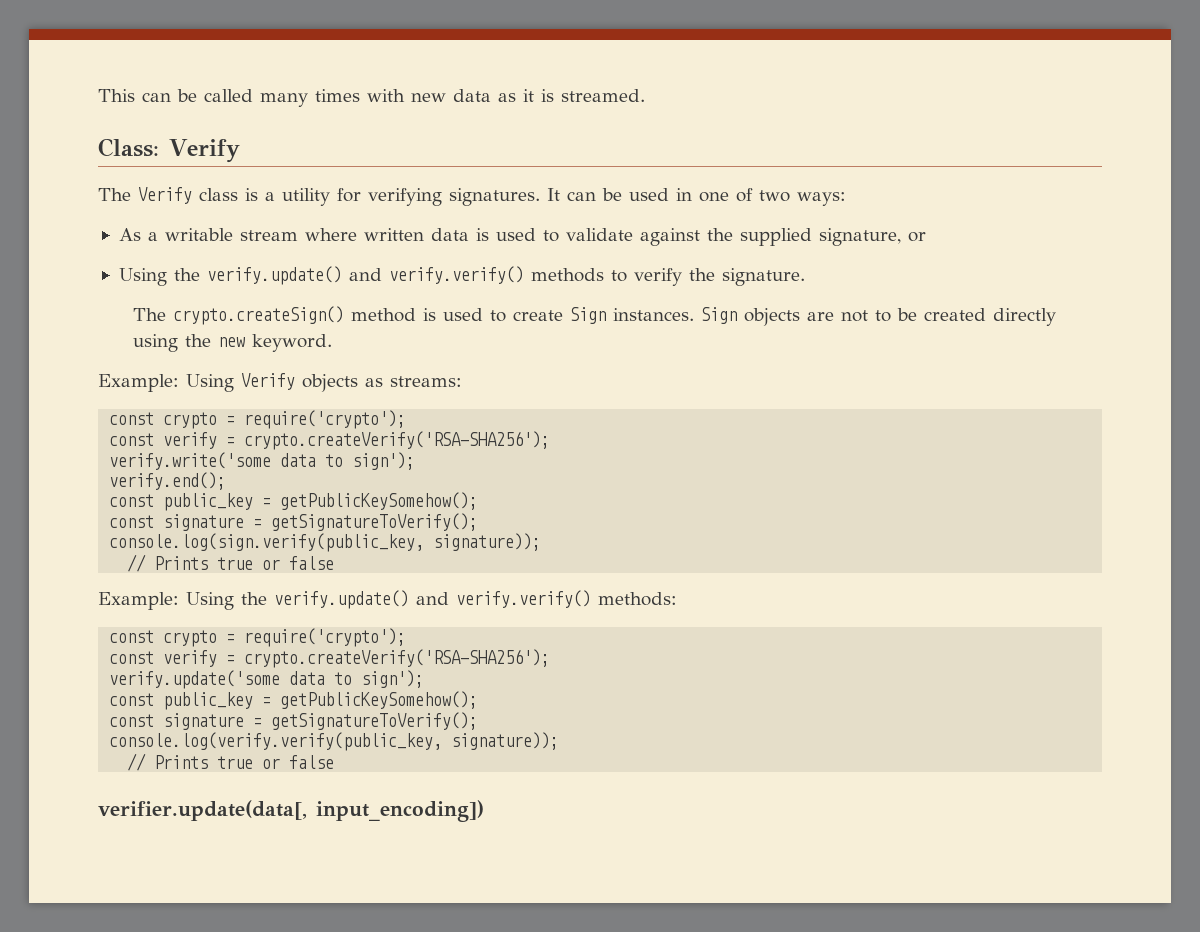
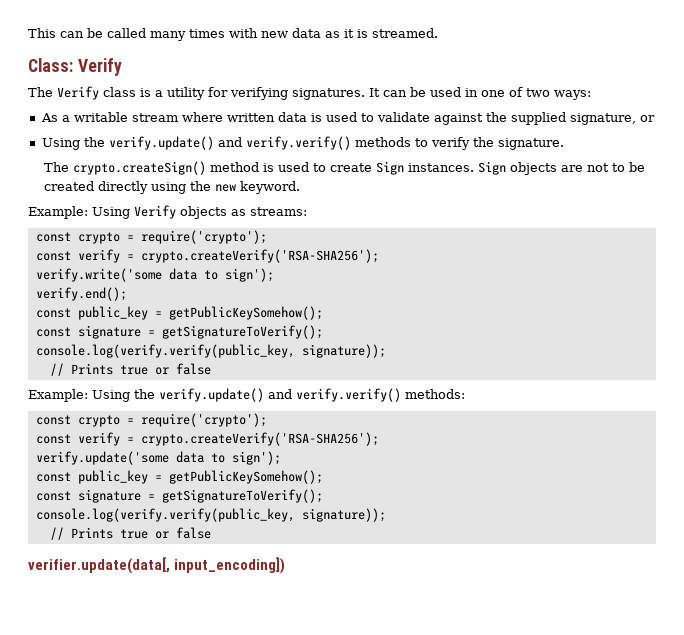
[109,533,425,552] console.log(sign.verify(public_key, -> [35,344,295,358] console.log(verify.verify(public_key,

